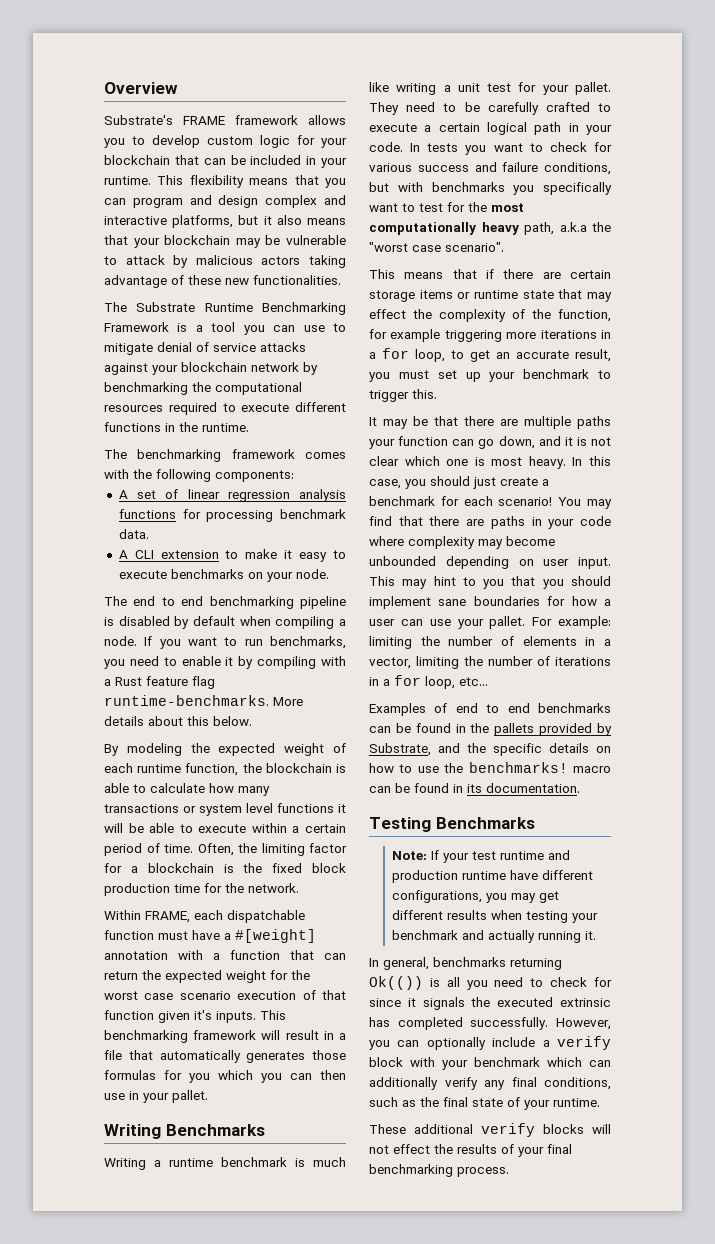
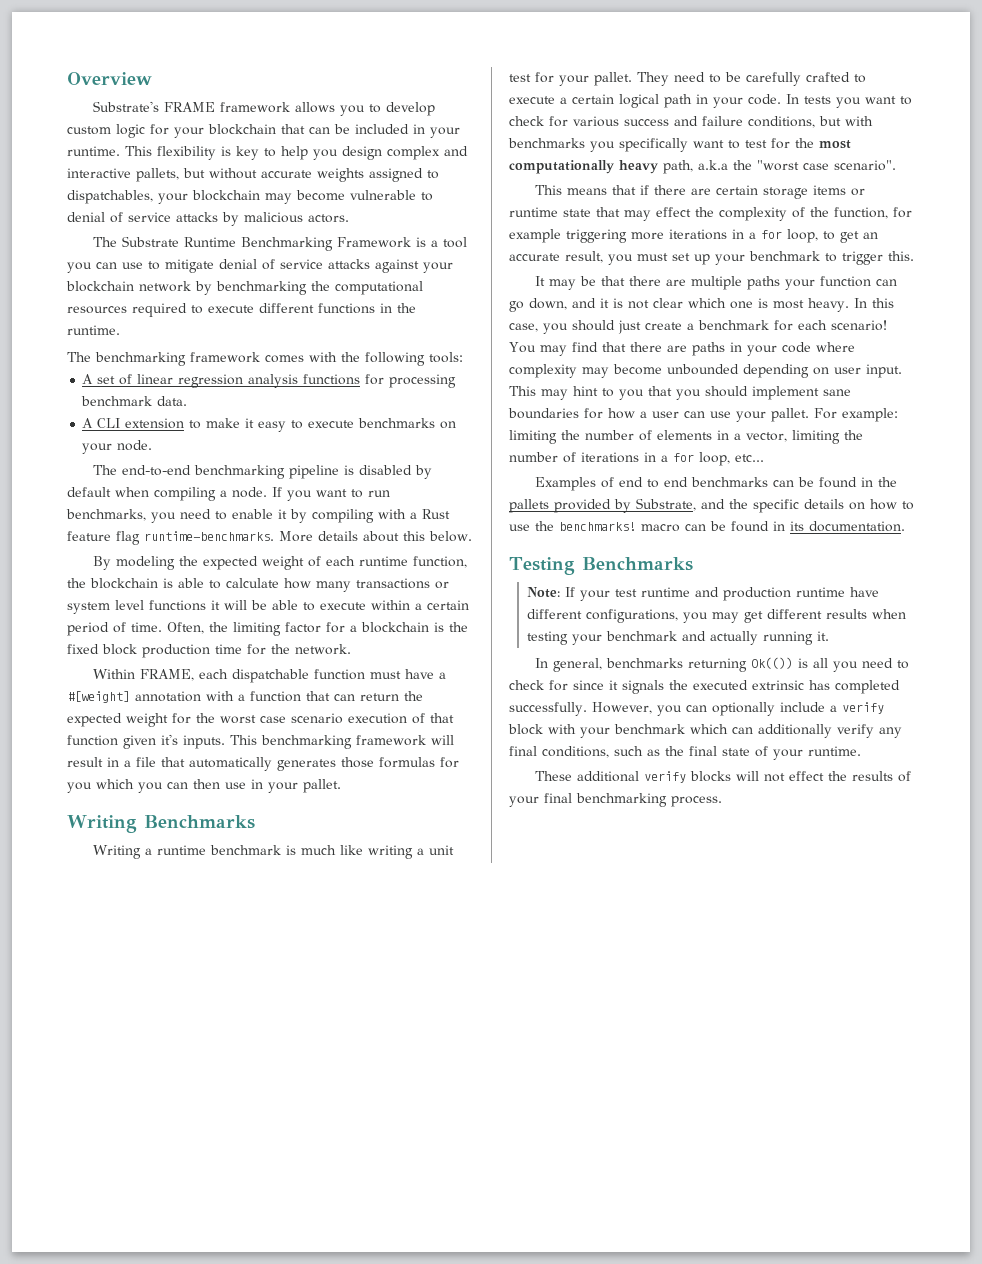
[249,175,346,188] [104,195,346,208] [104,215,346,228] [104,235,128,245] means that you can program and design complex and interactive platforms, but it also means that -> [221,146,468,160] [67,168,439,182] [67,190,153,204] is key to help you design complex and interactive pallets, but without accurate weights assigned to dispatchables,
[265,235,281,245] be -> [296,190,345,201] become
[125,255,346,268] [104,275,341,288] attack by malicious actors taking advantage of these new functionalities. -> [67,212,349,226] denial of service attacks by malicious actors.
[215,470,294,482] components: -> [429,352,463,363] tools:
[133,596,204,606] end to end -> [121,465,191,476] end-to-end

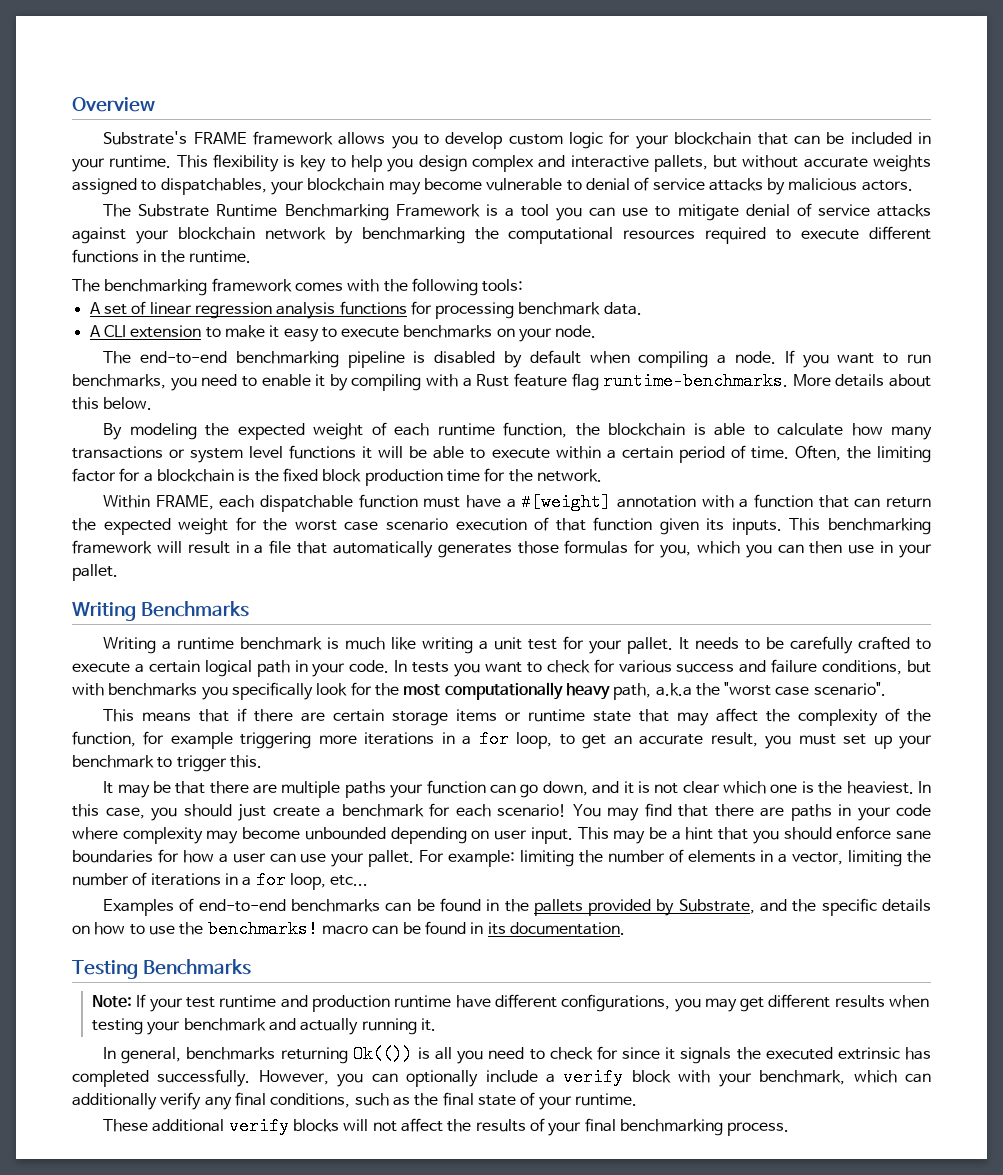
[161,734,178,745] it's -> [706,518,725,531] its
[67,782,92,793] you -> [660,544,692,558] you,
[637,72,705,86] They need -> [679,637,740,650] It needs
[693,140,767,149] want to test -> [316,683,348,696] look
[656,207,691,217] effect -> [716,708,759,722] affect
[773,298,849,312] most heavy. -> [818,781,914,794] the heaviest.
[573,386,644,400] hint to you -> [648,827,714,840] be a hint
[752,386,819,400] implement -> [836,826,892,840] enforce
[618,477,688,488] end to end -> [198,899,286,912] end-to-end
[614,724,685,734] benchmark -> [759,1070,846,1085] benchmark,
[788,771,824,781] effect -> [401,1118,444,1132] affect

